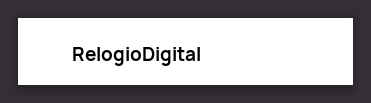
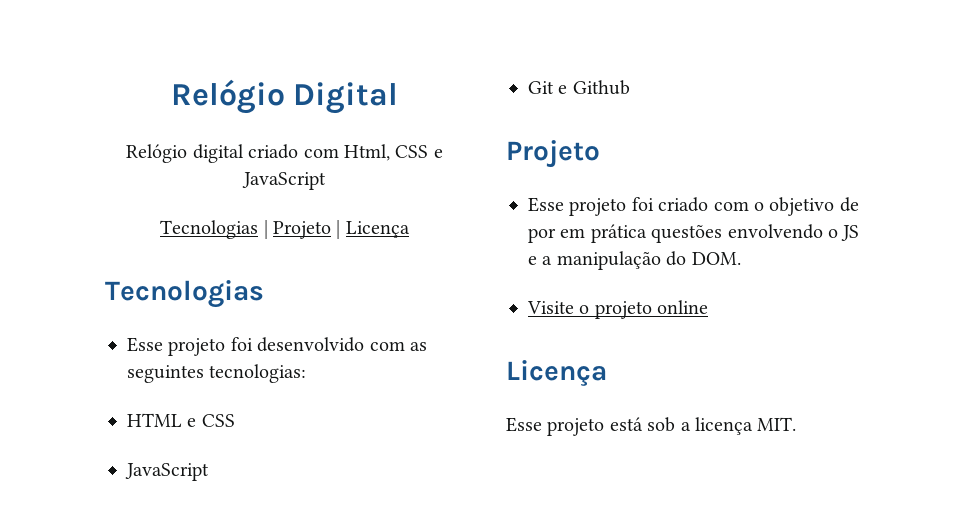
[72,47,201,66] RelogioDigital -> [170,79,399,114] [126,144,443,163] [242,172,326,190] [160,220,410,239] [105,280,264,308] [127,337,427,356] [127,364,307,383] [127,413,235,427] [125,463,209,481] [528,80,630,95] [506,140,600,168] [528,197,859,216] [528,224,860,243] [528,251,741,270] [527,300,709,319] [506,360,607,387] [506,417,797,436] Relógio Digital // Relógio digital criado com Html, CSS e JavaScript // Tecnologias | Projeto | Licença // Tecnologias // Esse projeto foi desenvolvido com as seguintes tecnologias: // HTML e CSS // JavaScript // Git e Github // Projeto // Esse projeto foi criado com o objetivo de por em prática questões envolvendo o JS e a manipulação do DOM. // Visite o projeto online // Licença // Esse projeto está sob a licença MIT.

